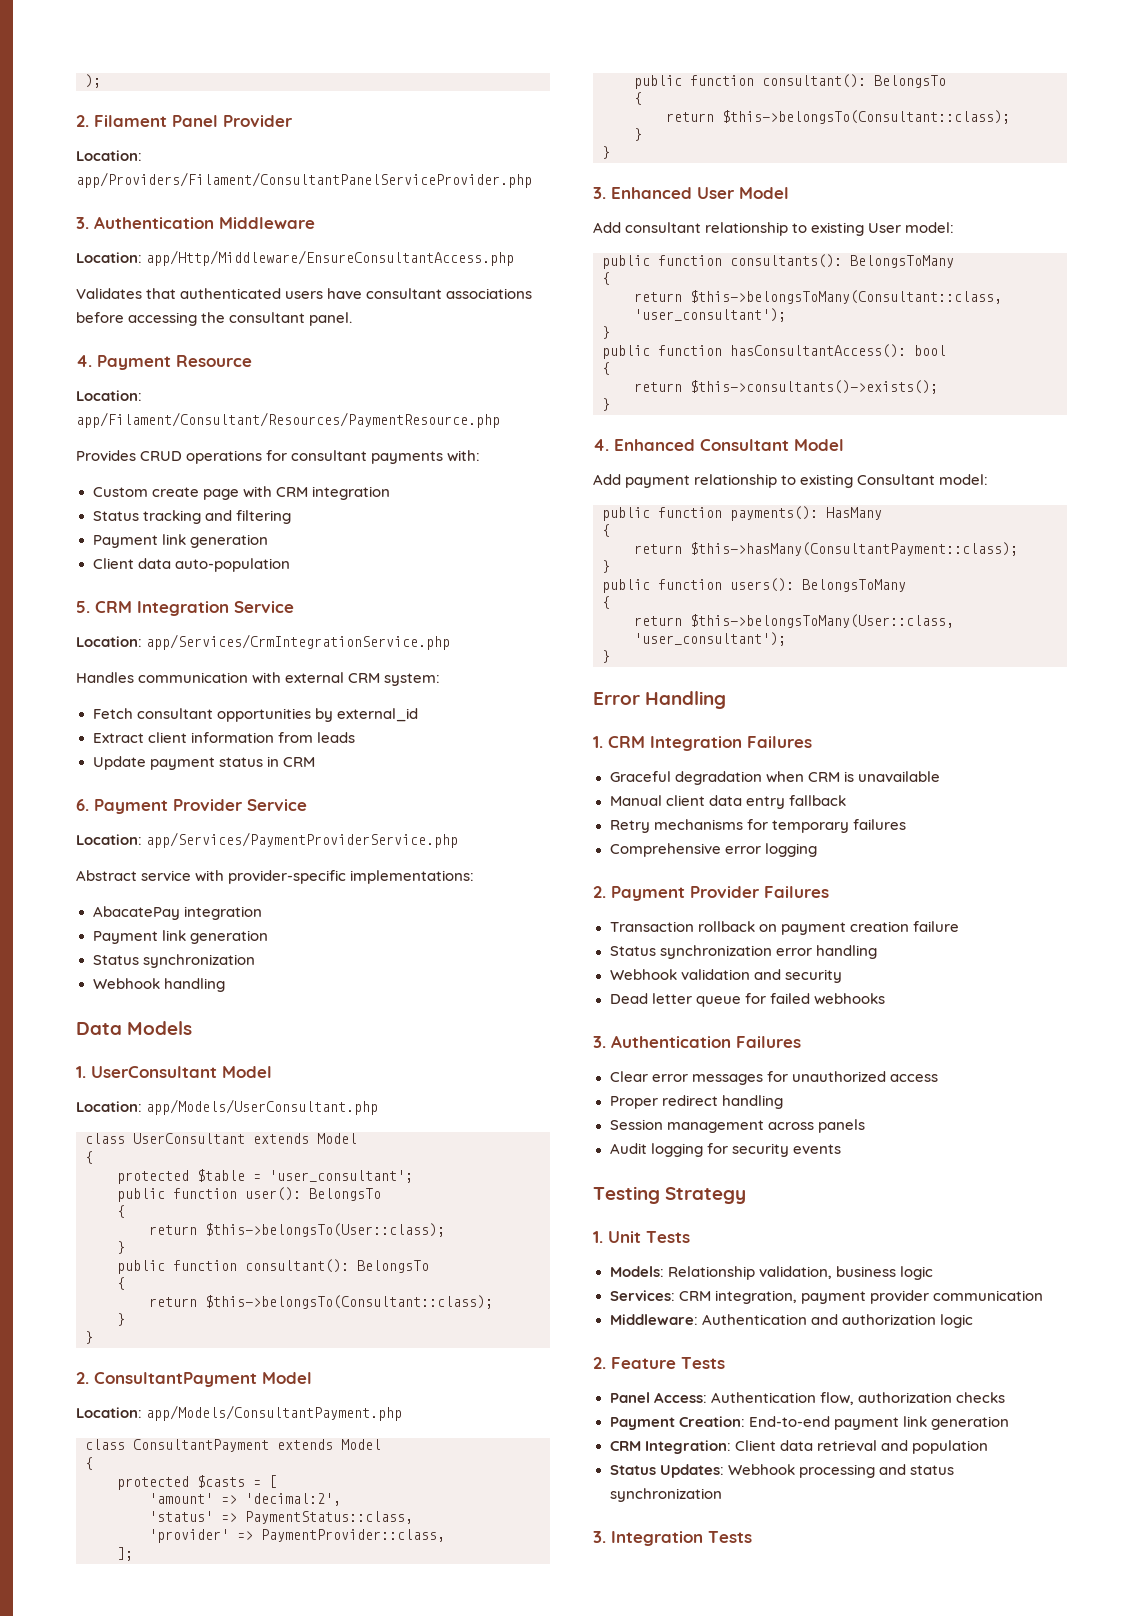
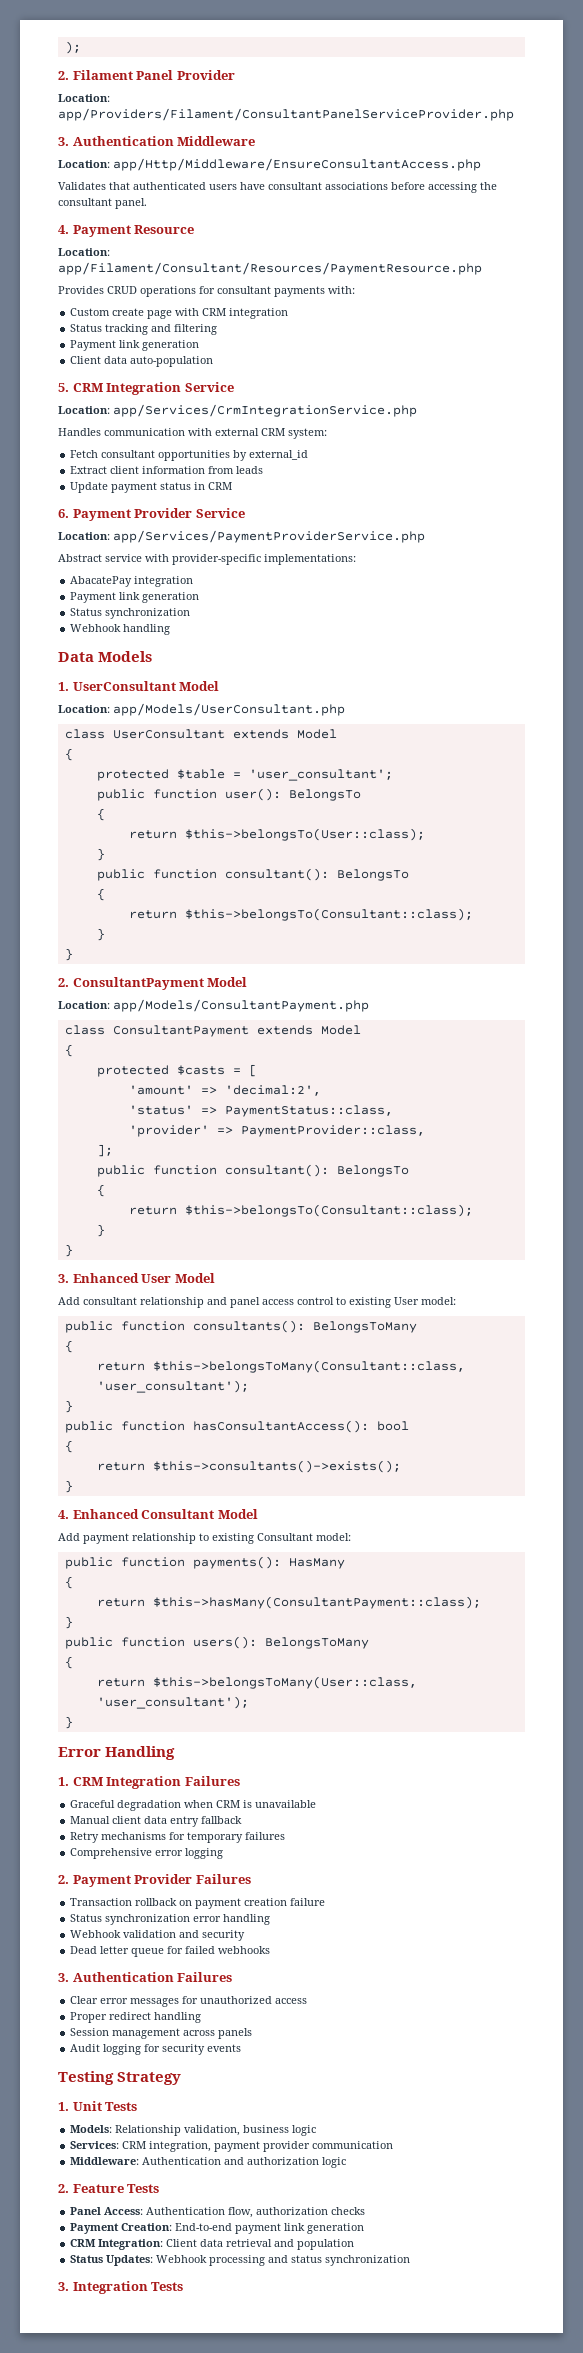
(789, 229) none -> [207,1297,334,1308] and panel access control

